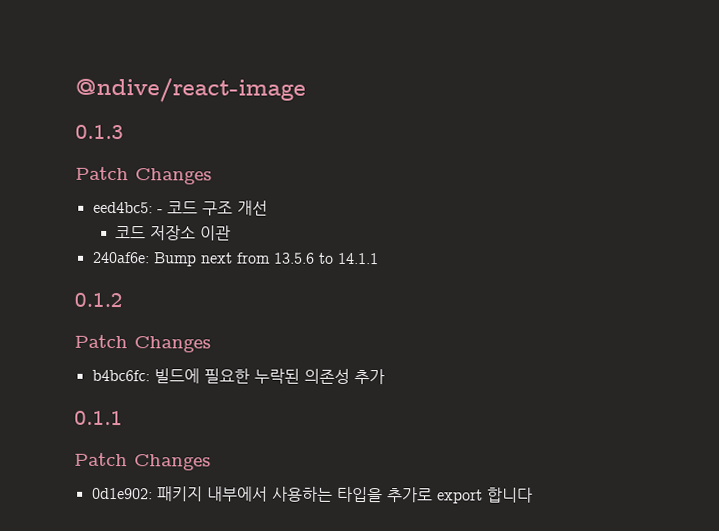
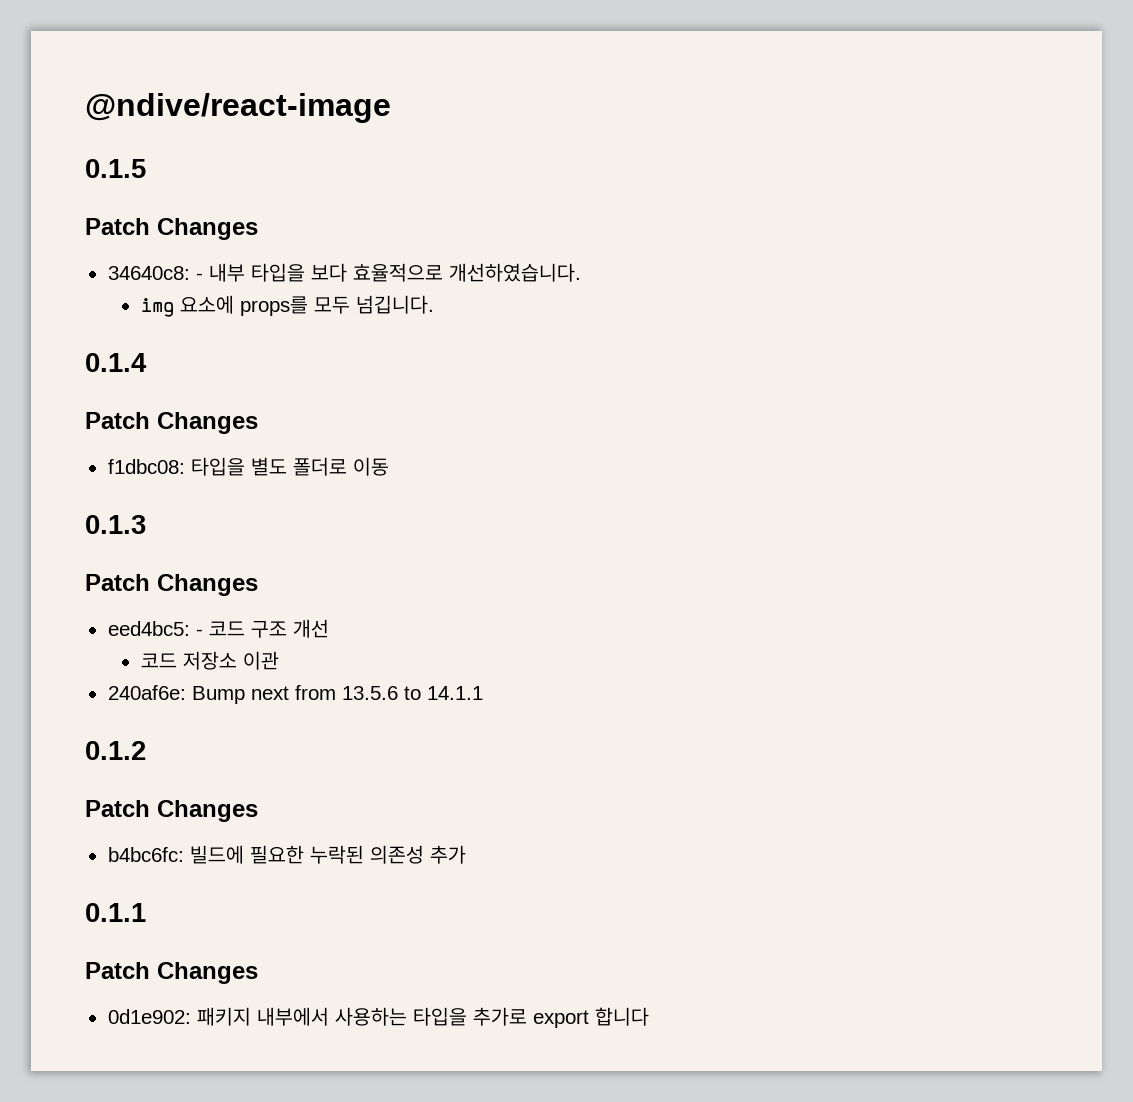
(306, 90) none -> [85,159,146,178] [85,218,258,240] [107,263,581,282] [140,295,434,317] [85,353,147,372] [85,412,258,434] [107,457,389,476] // 0.1.5 // Patch Changes // 34640c8: - 내부 타입을 보다 효율적으로 개선하였습니다. // img 요소에 props를 모두 넘깁니다. // 0.1.4 // Patch Changes // f1dbc08: 타입을 별도 폴더로 이동

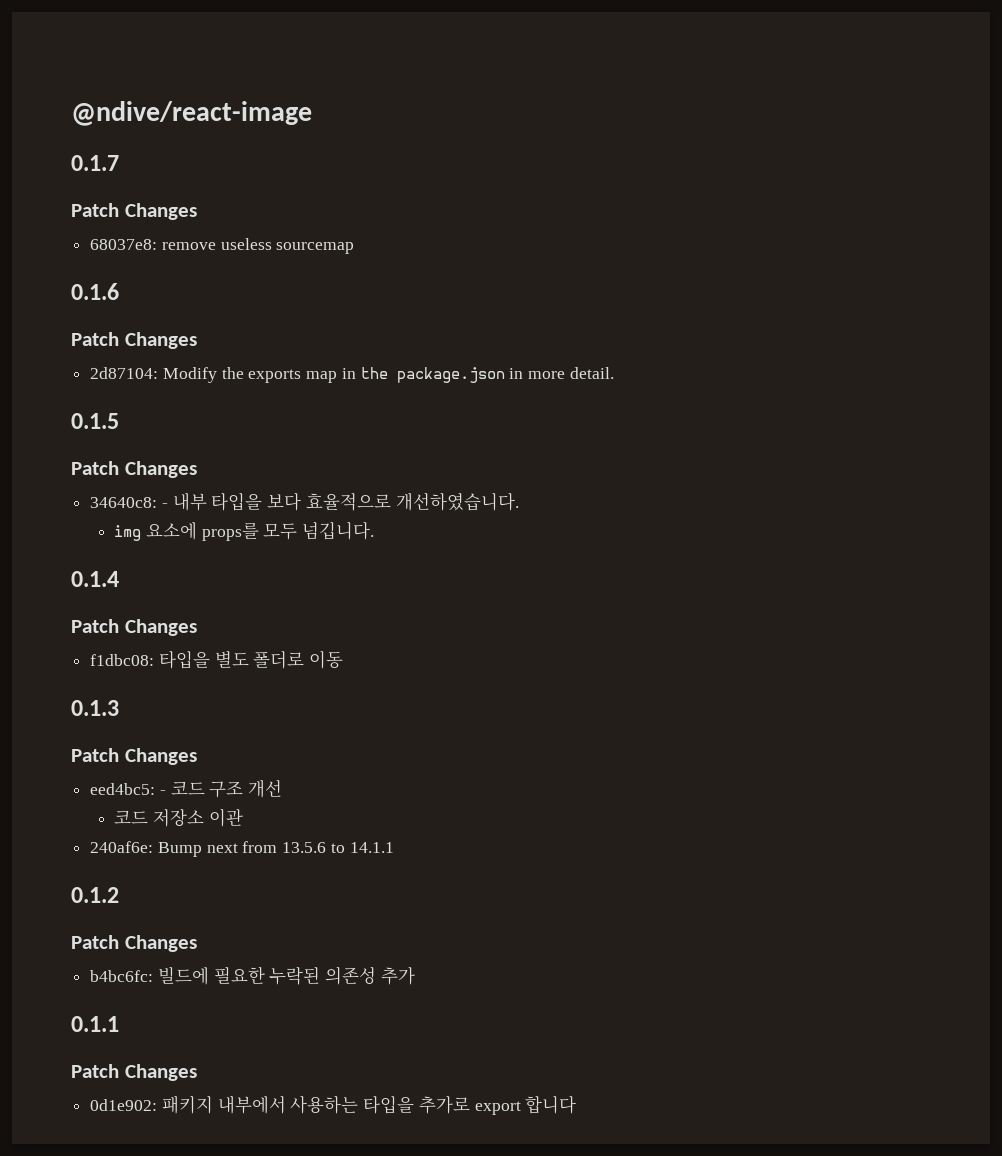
(391, 108) none -> [71,155,119,171] [71,203,197,220] [90,238,355,254] [71,283,119,300] [71,332,197,349] [90,367,614,383] // 0.1.7 // Patch Changes // 68037e8: remove useless sourcemap // 0.1.6 // Patch Changes // 2d87104: Modify the exports map in the package.json in more detail.

